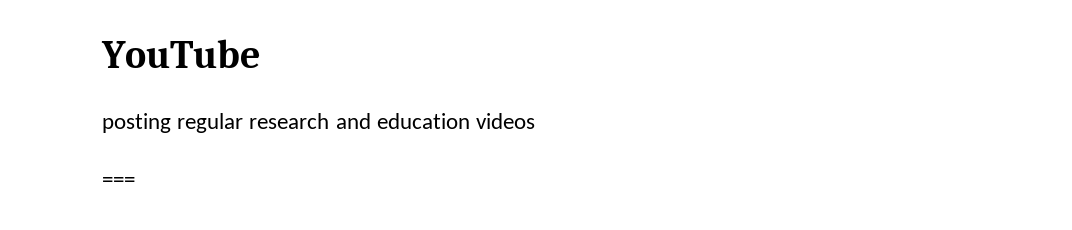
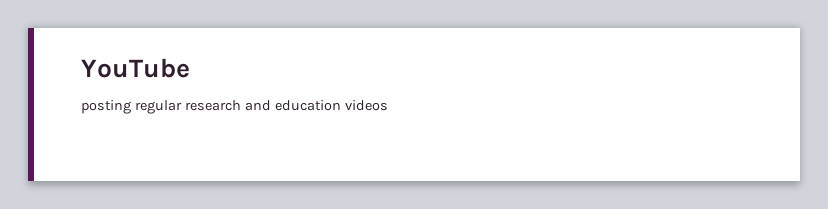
[102,177,135,187] // === -> (388, 105) none

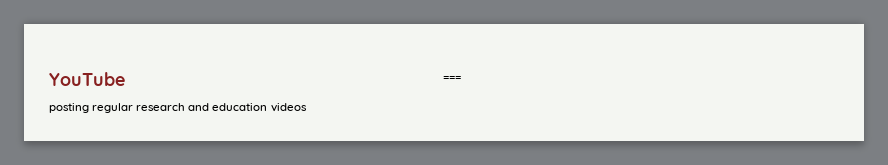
(388, 105) none -> [443,76,461,81] // ===

